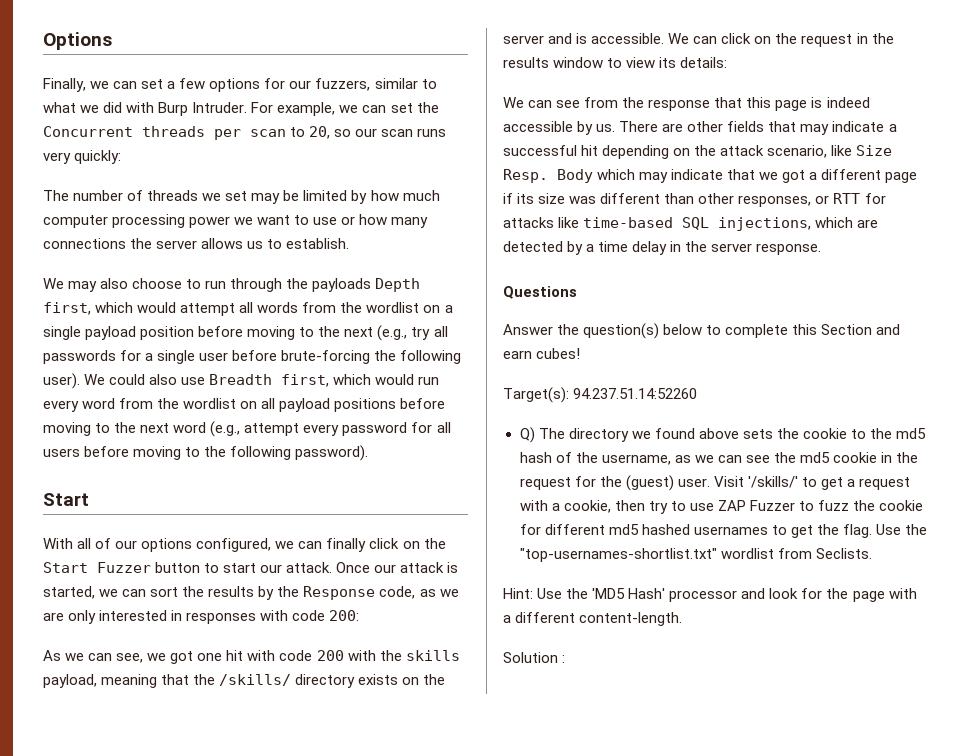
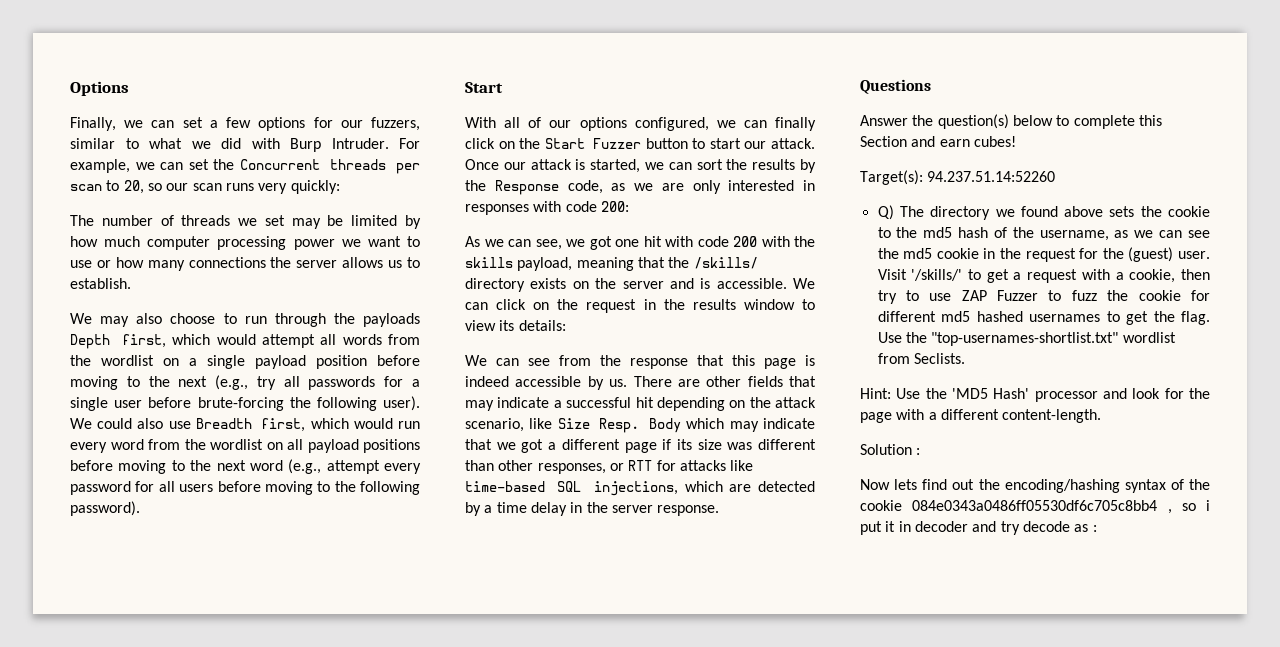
(566, 659) none -> [860,479,1210,493] [860,500,1210,514] [860,521,1097,535] // Now lets find out the encoding/hashing syntax of the cookie 084e0343a0486ff05530df6c705c8bb4 , so i put it in decoder and try decode as :

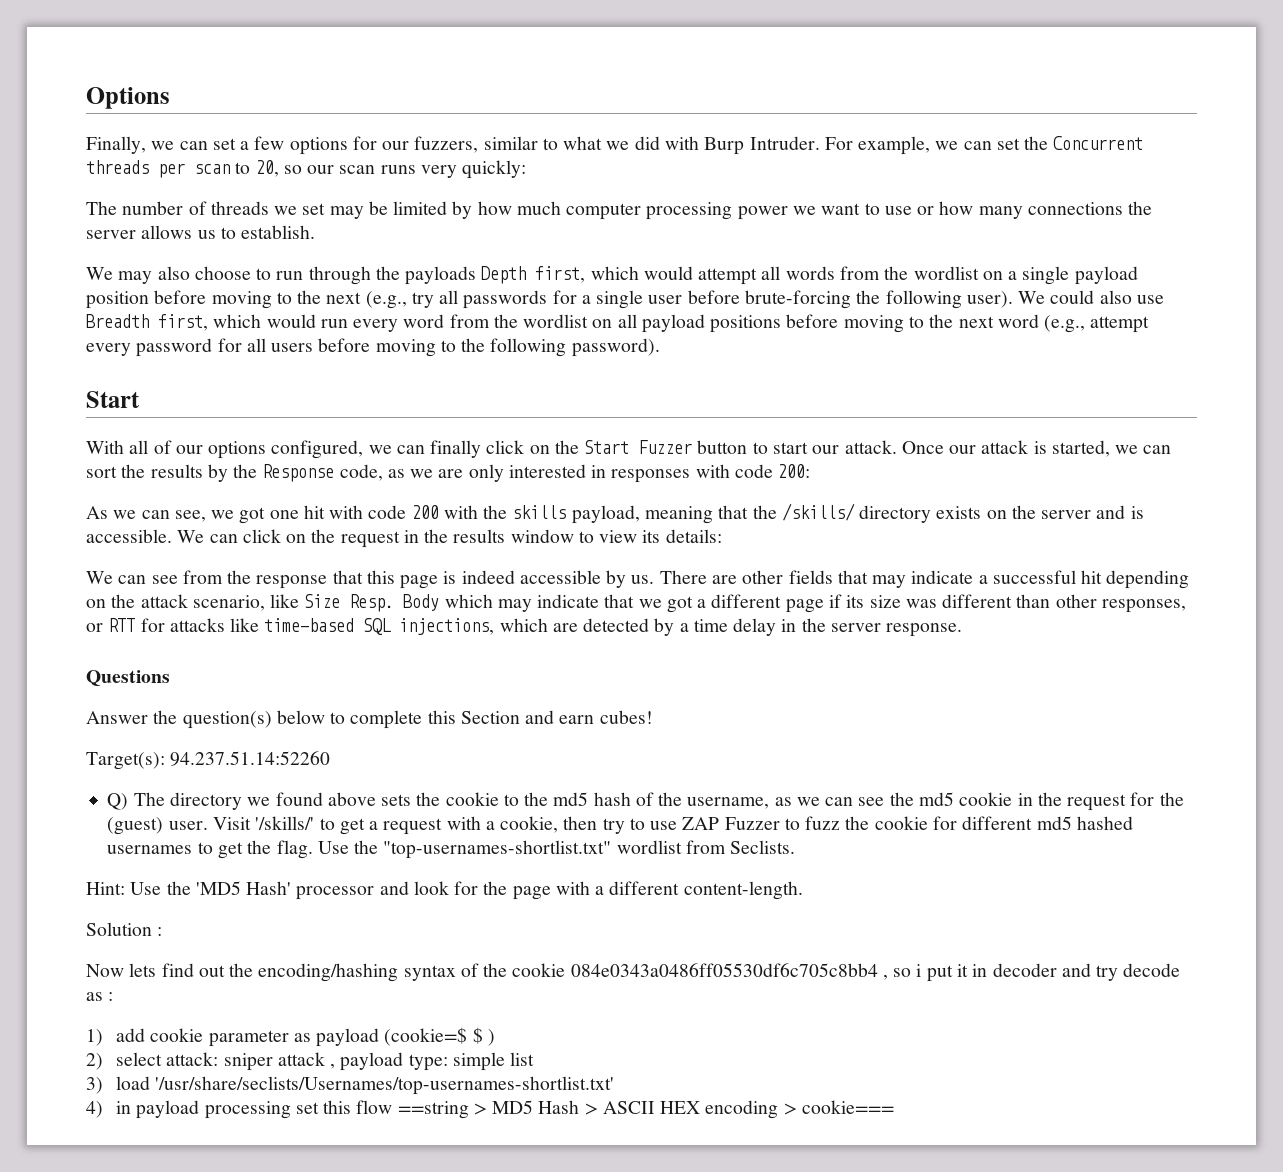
(1097, 528) none -> [86,1027,495,1047] [86,1052,535,1071] [86,1076,615,1095] [86,1100,895,1119] // 1) add cookie parameter as payload (cookie=$ $ ) // 2) select attack: sniper attack , payload type: simple list // 3) load '/usr/share/seclists/Usernames/top-usernames-shortlist.txt' // 4) in payload processing set this flow ==string > MD5 Hash > ASCII HEX encoding > cookie===

